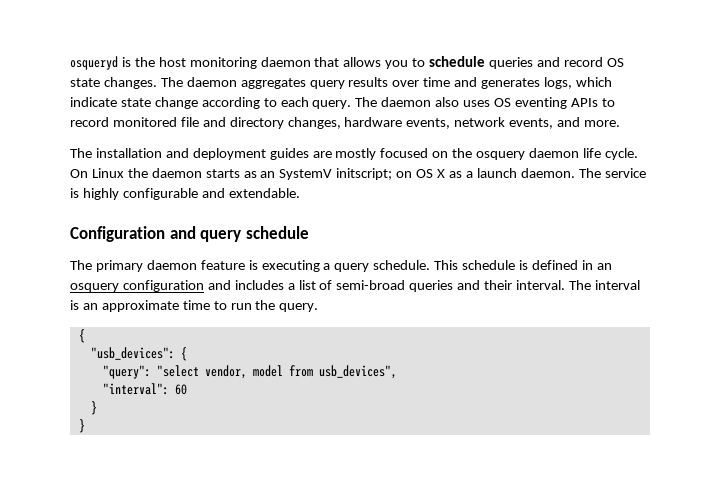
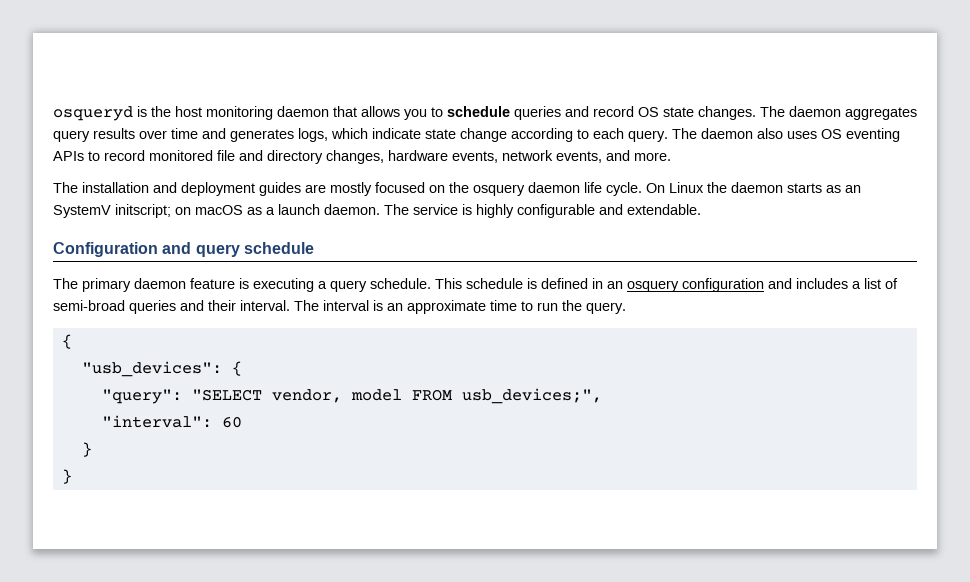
[416,169,446,178] OS X -> [195,205,243,215] macOS
[156,365,199,377] "select -> [191,389,262,401] "SELECT
[288,365,397,379] from usb_devices", -> [411,388,602,404] FROM usb_devices;",

